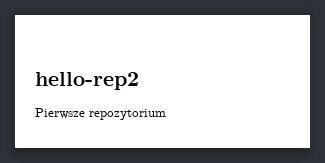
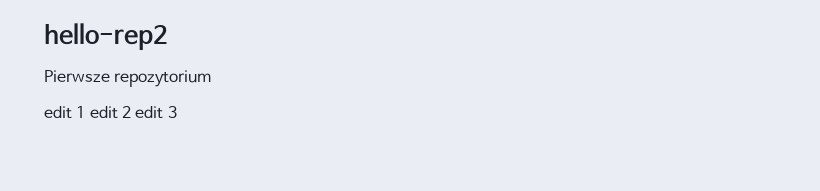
(166, 114) none -> [44,106,177,119] // edit 1 edit 2 edit 3

